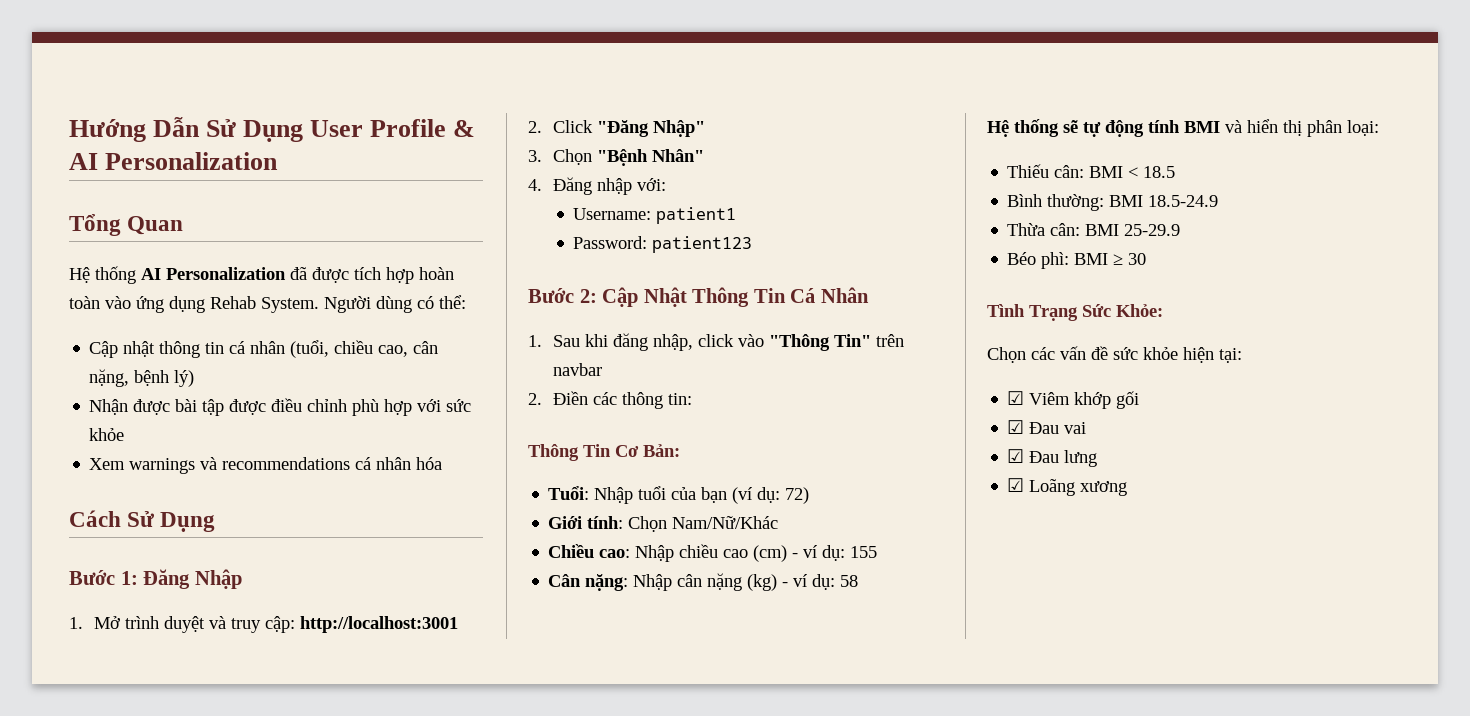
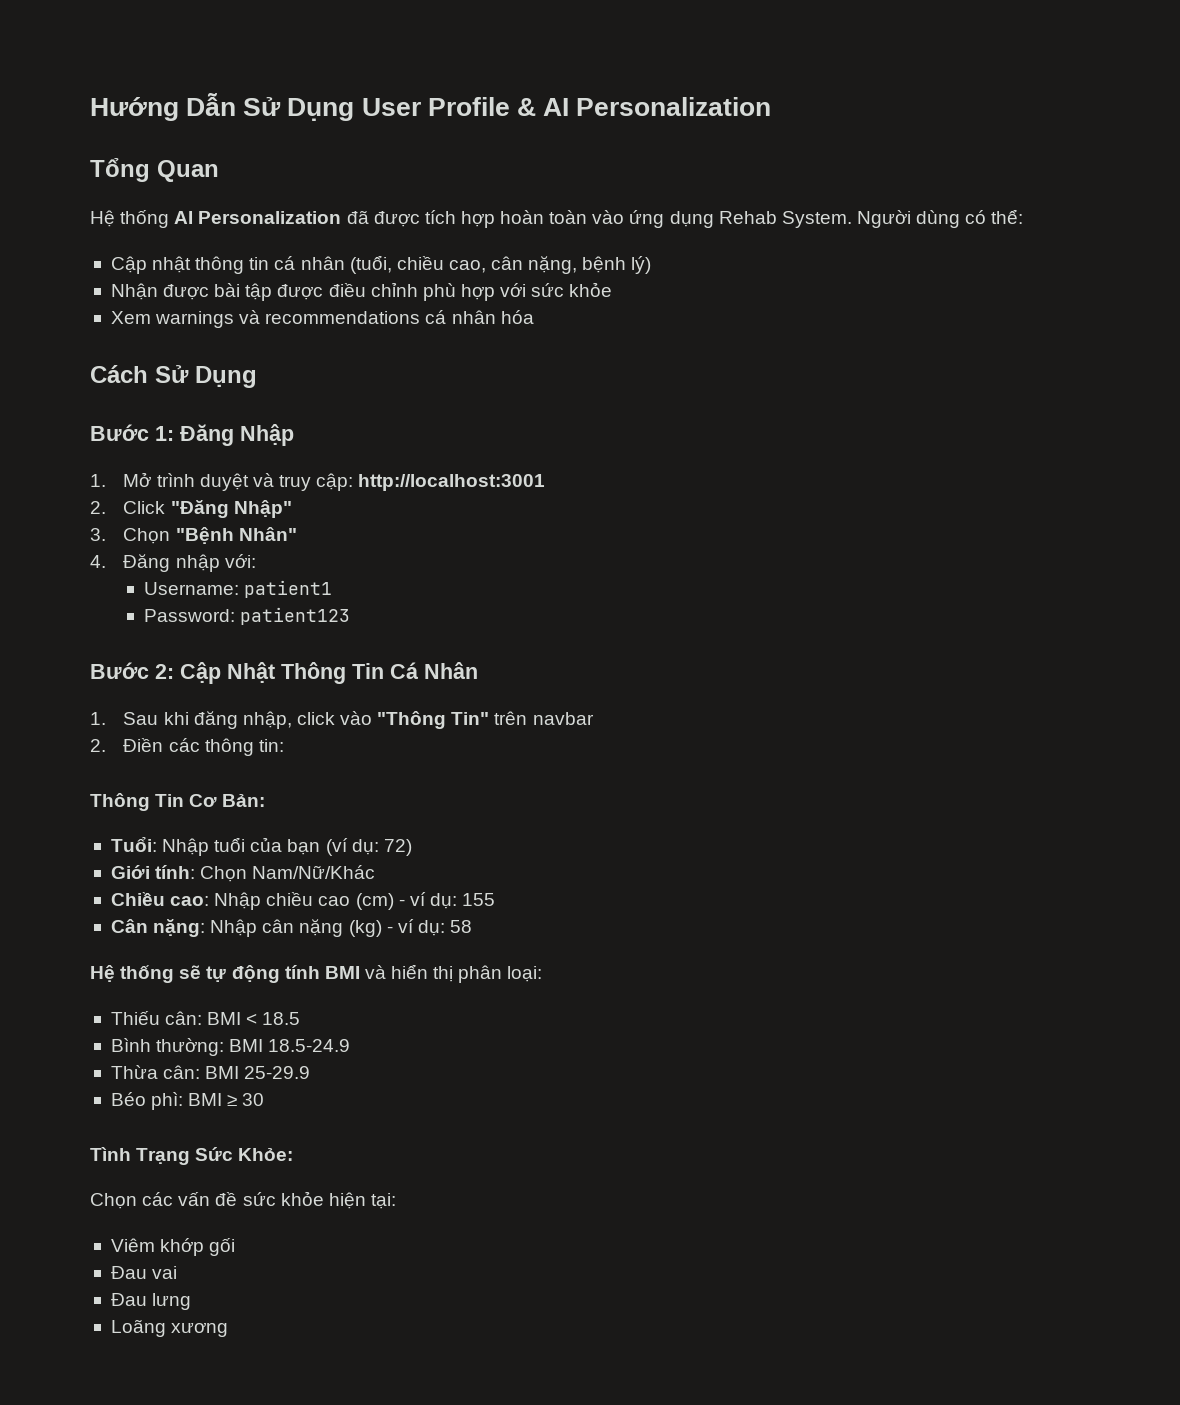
[1007,391,1025,405] ☑ -> (396, 1201) none
[1007,420,1025,434] ☑ -> (236, 1247) none
[1007,449,1025,463] ☑ -> (178, 1272) none
[1007,478,1025,492] ☑ -> (192, 1301) none

